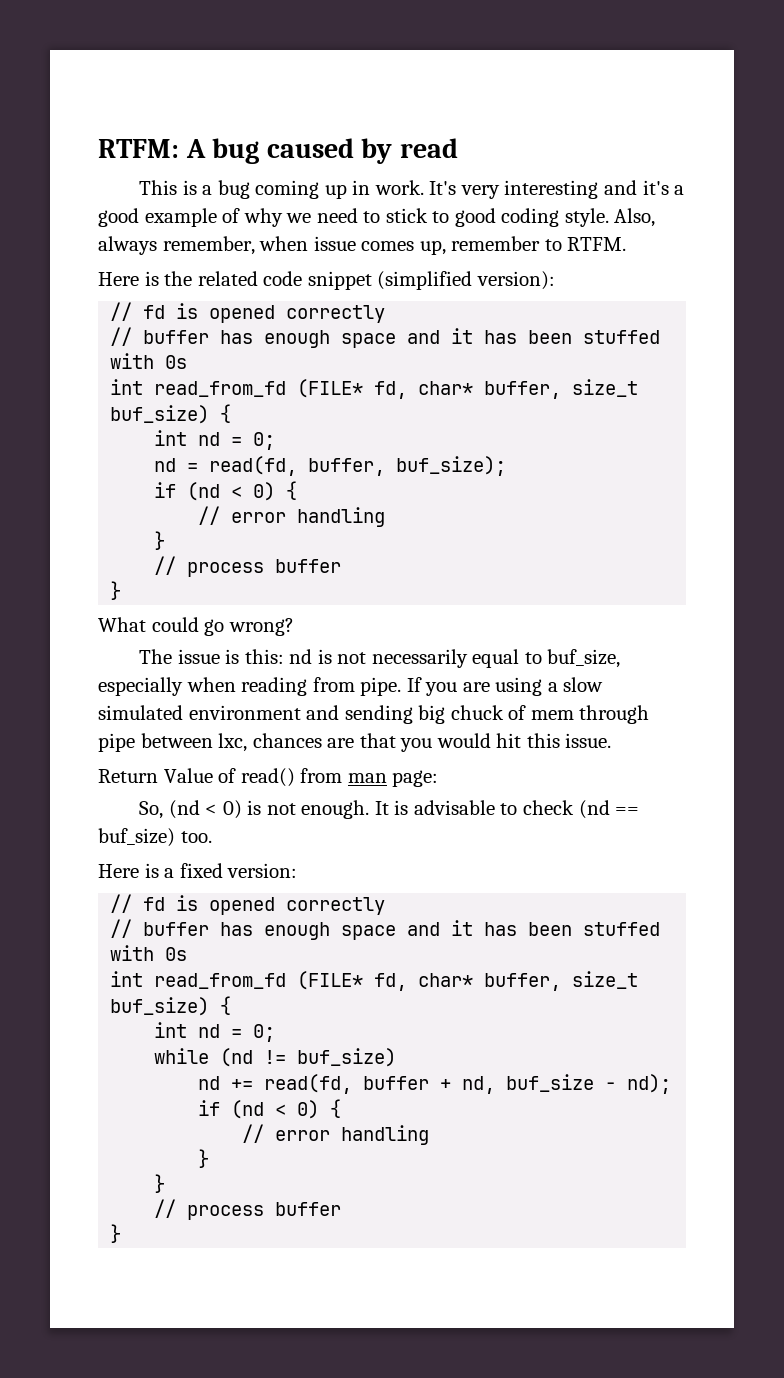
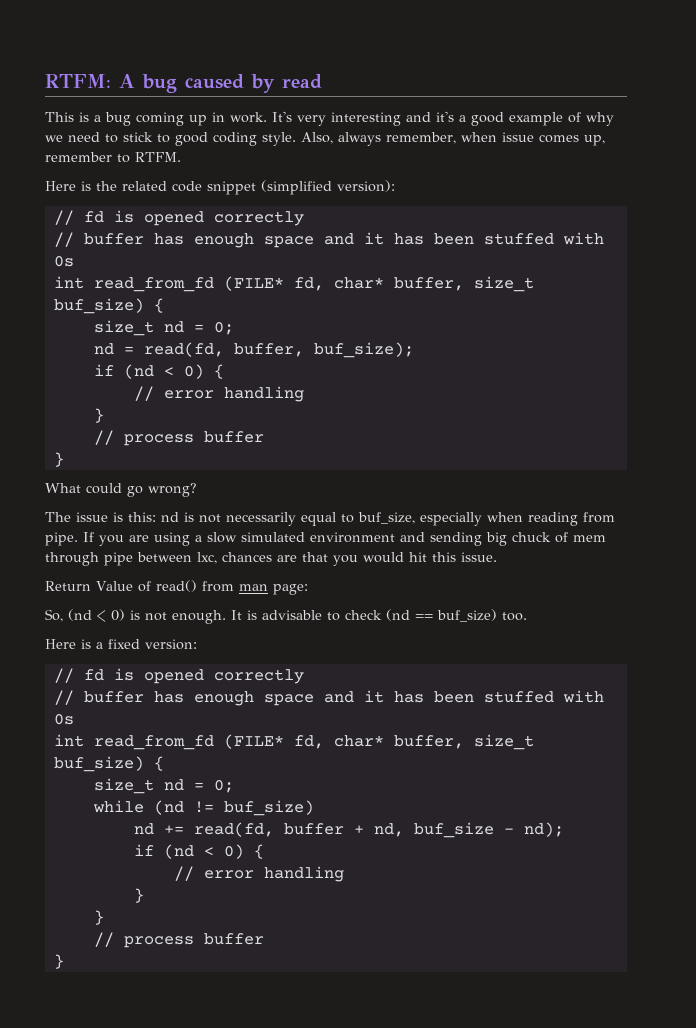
[154,430,188,446] int -> [93,320,154,336] size_t
[154,1022,188,1038] int -> [93,778,154,794] size_t

